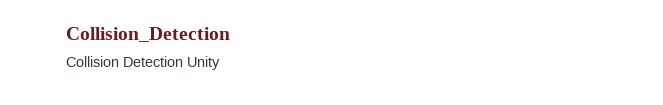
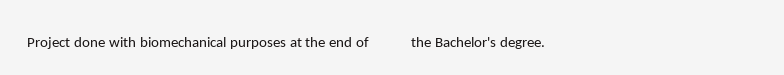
[66,27,230,42] [66,56,220,70] Collision_Detection // Collision Detection Unity -> [27,37,545,49] Project done with biomechanical purposes at the end of the Bachelor's degree.

